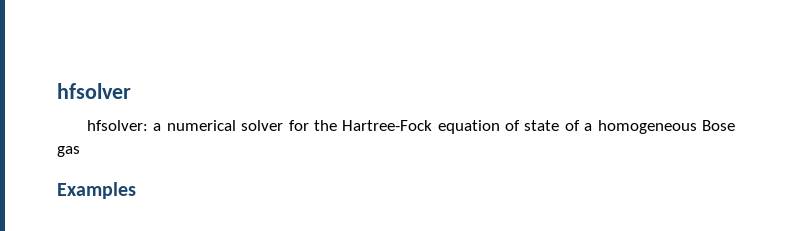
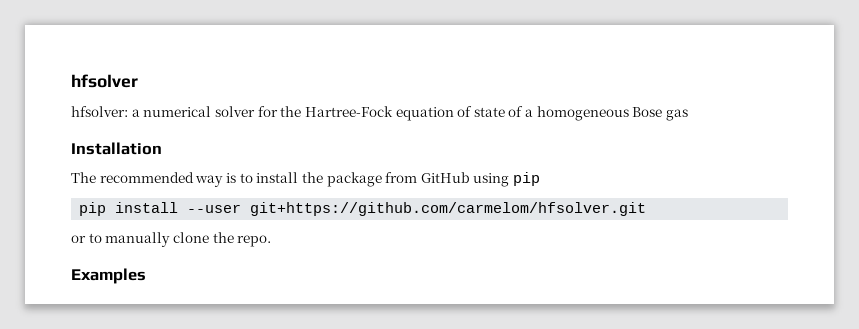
(80, 151) none -> [71,142,162,155] [71,172,541,187] [79,202,647,216] [71,232,272,247] // Installation // The recommended way is to install the package from GitHub using pip // pip install --user git+https://github.com/carmelom/hfsolver.git // or to manually clone the repo.

